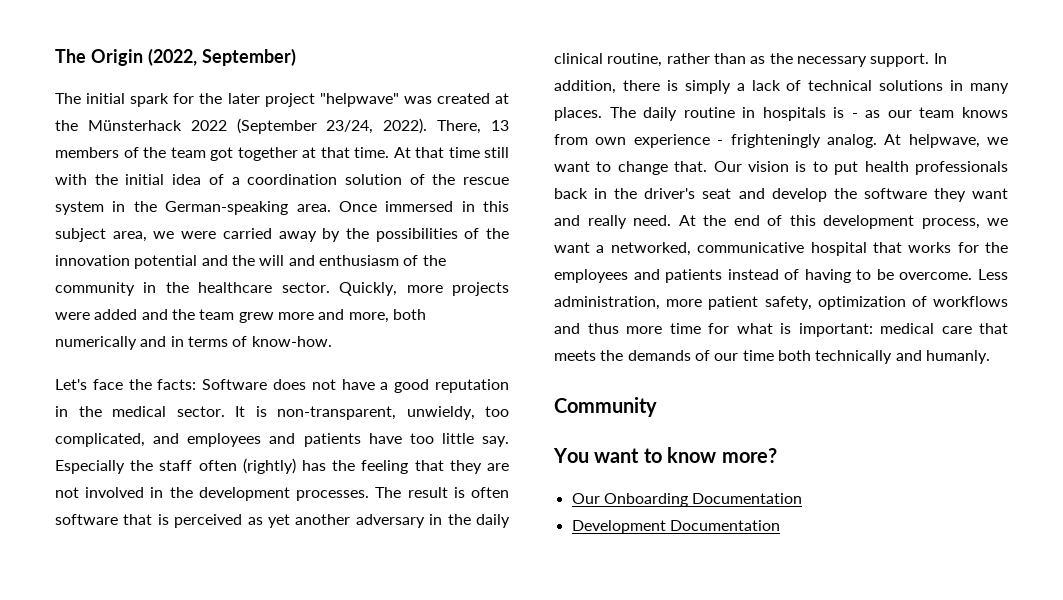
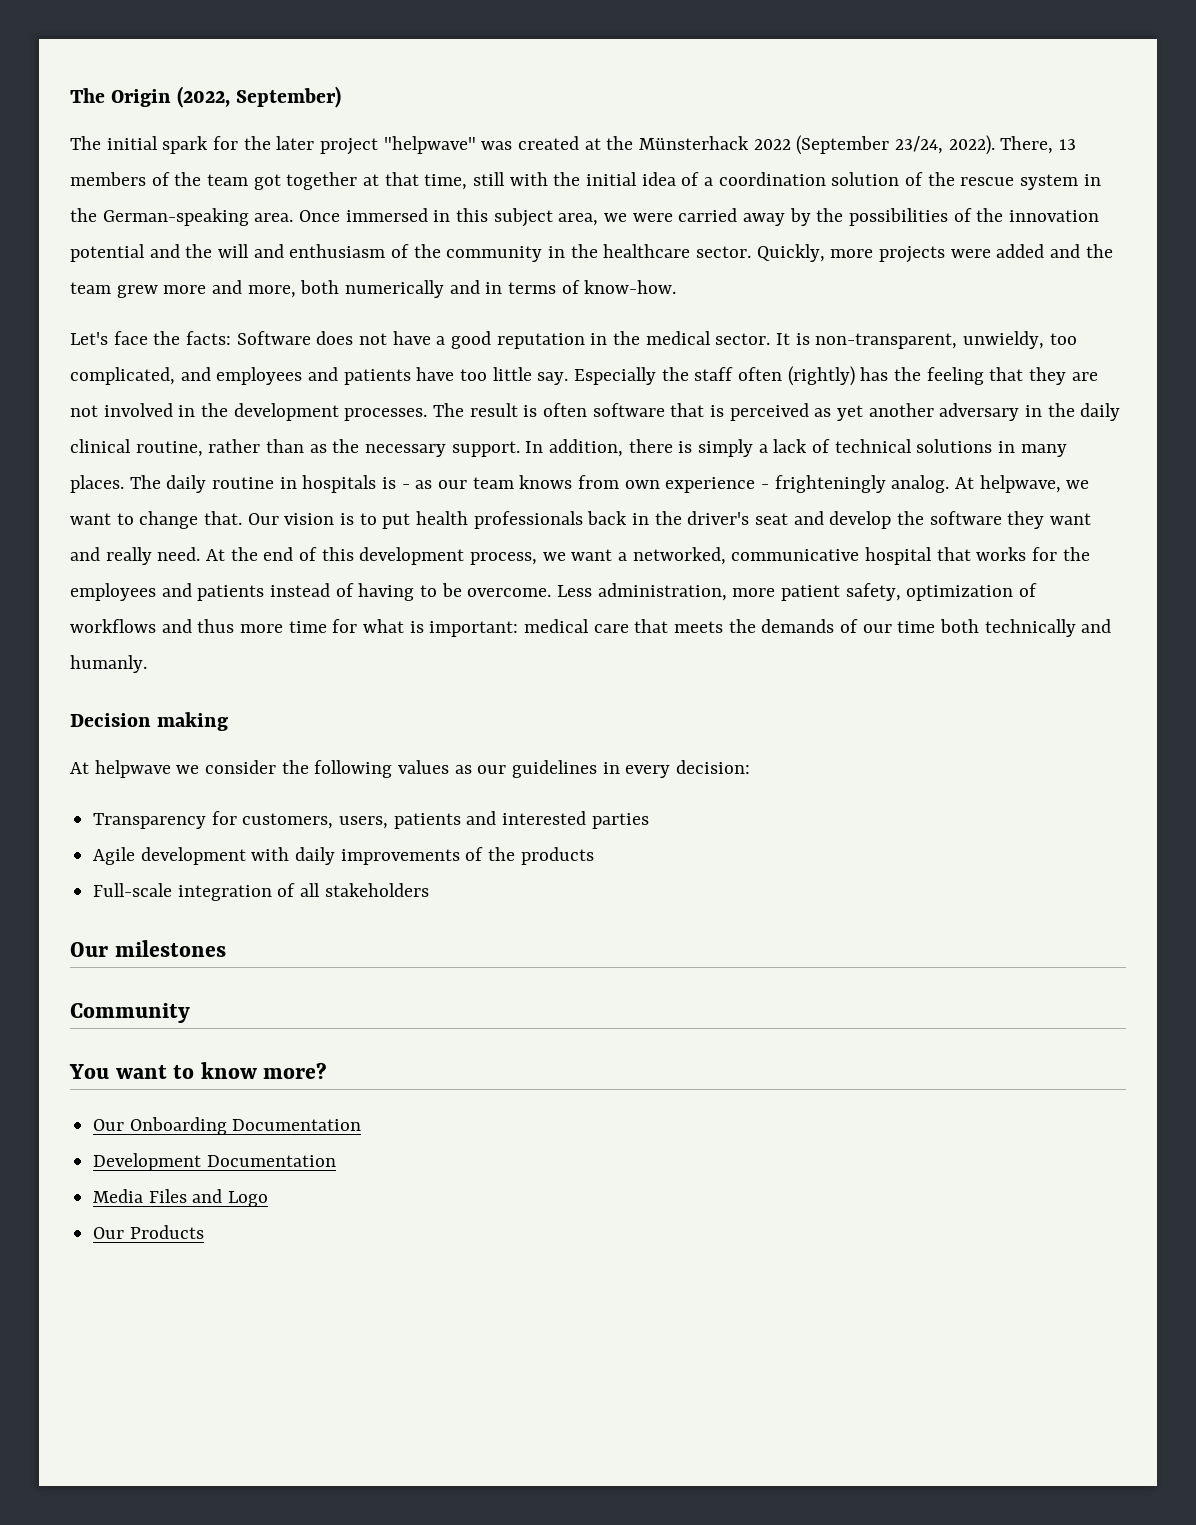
[354,147,480,158] time. At that time -> [424,174,468,190] time,
(990, 357) none -> [70,712,229,731] [70,760,751,778] [93,811,649,829] [93,847,594,865] [93,883,429,901] [70,940,226,957] // Decision making // At helpwave we consider the following values as our guidelines in every decision: // Transparency for customers, users, patients and interested parties // Agile development with daily improvements of the products // Full-scale integration of all stakeholders // Our milestones
(780, 525) none -> [93,1189,269,1207] [93,1225,204,1239] // Media Files and Logo // Our Products

